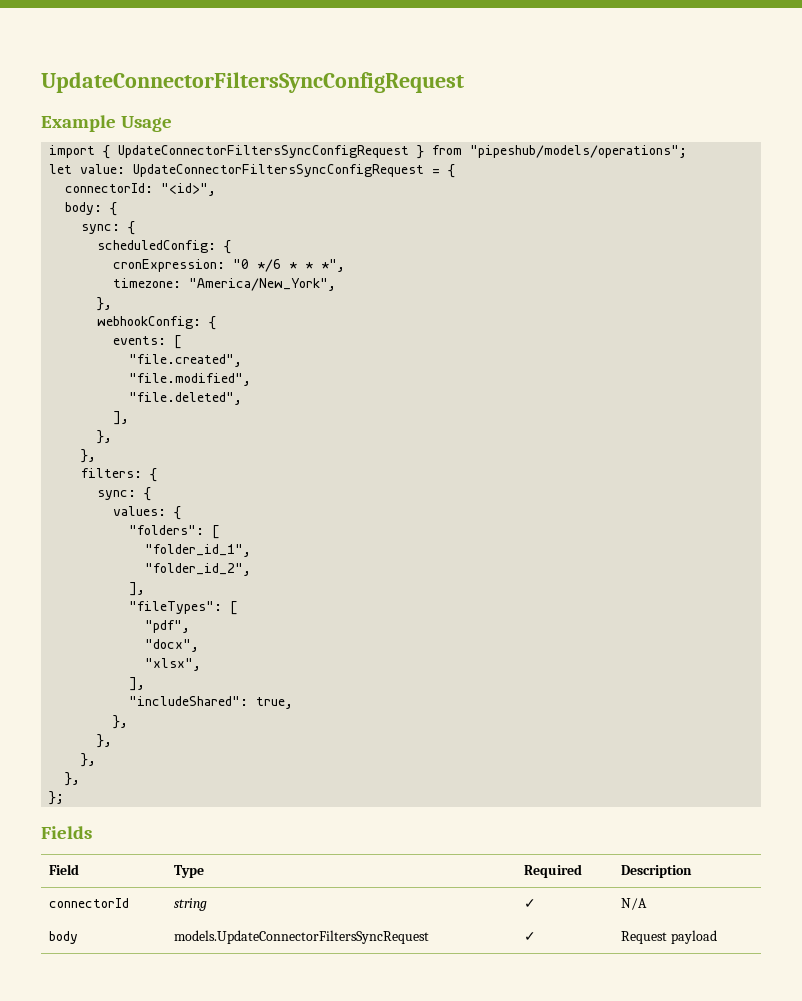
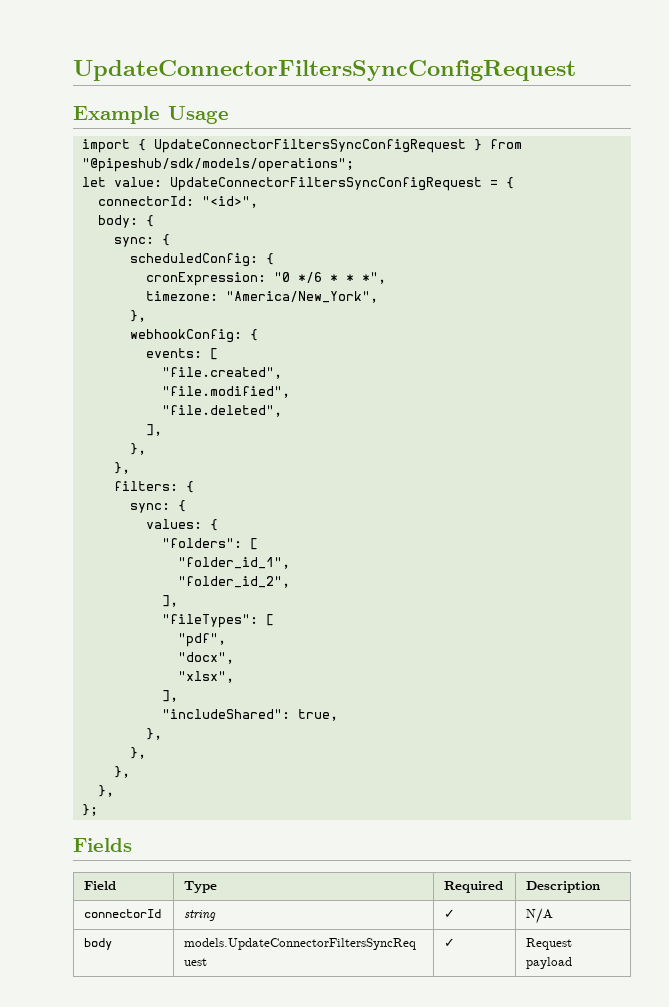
[470,145,688,158] "pipeshub/models/operations"; -> [81,158,354,172] "@pipeshub/sdk/models/operations";

